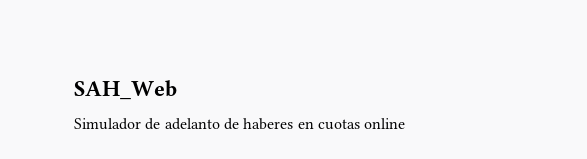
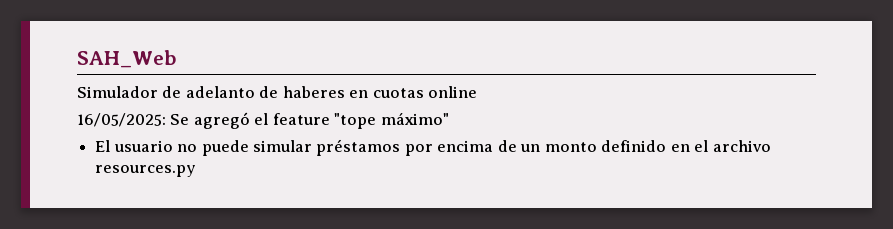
(406, 123) none -> [77,112,449,129] [95,139,771,156] [95,165,197,177] // 16/05/2025: Se agregó el feature "tope máximo" // El usuario no puede simular préstamos por encima de un monto definido en el archivo resources.py

